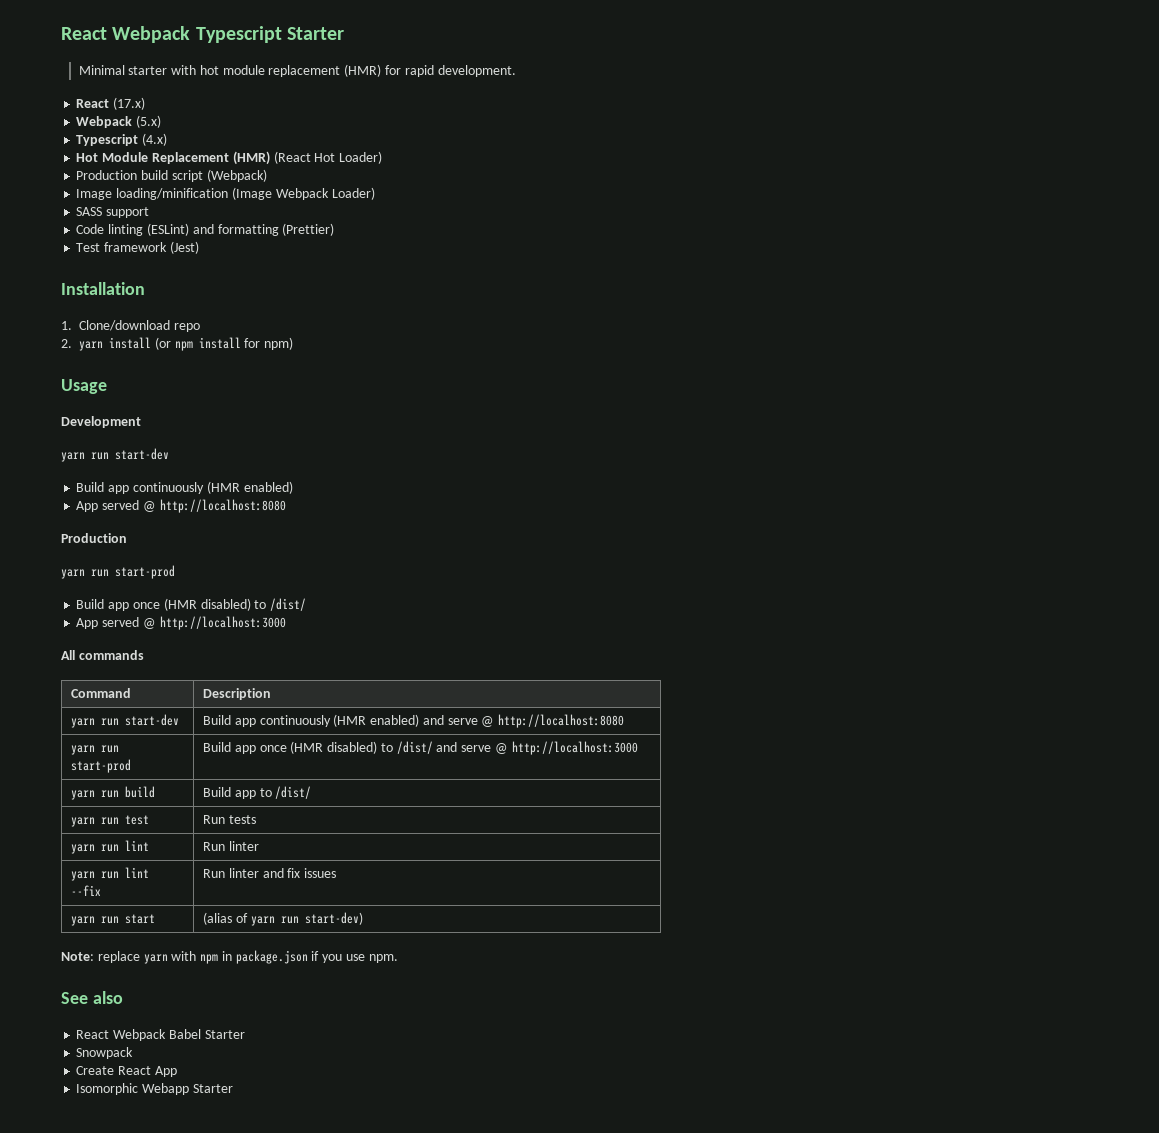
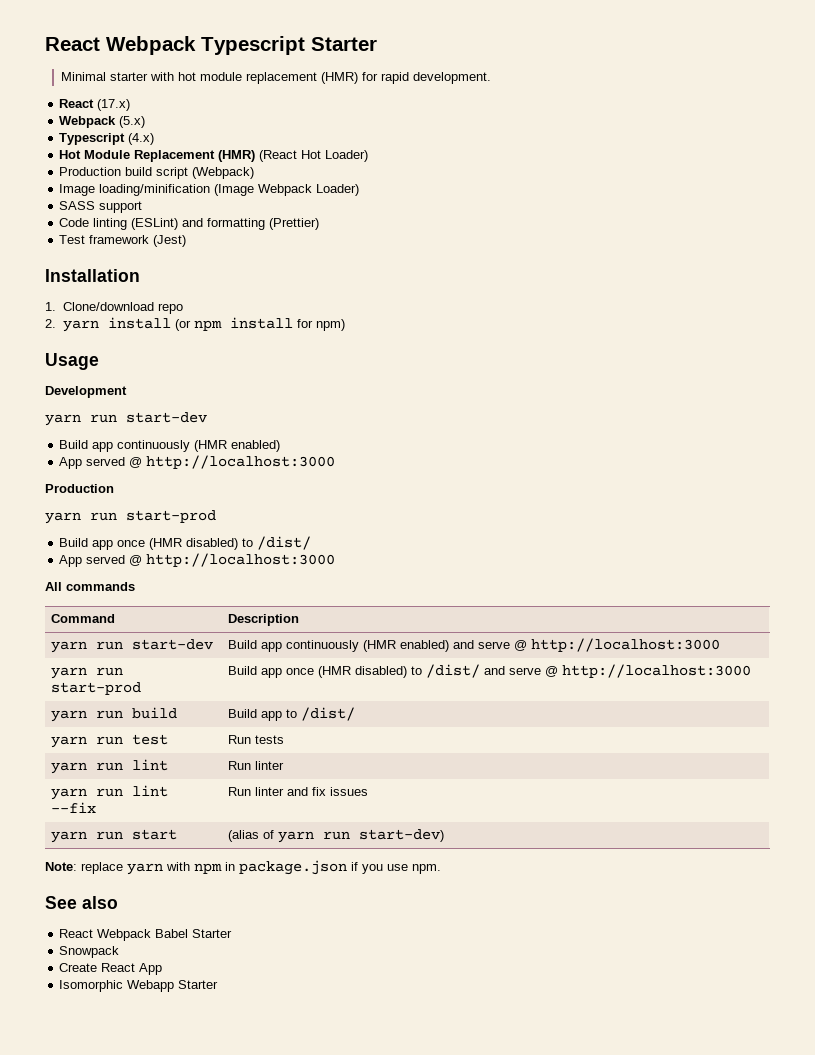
[159,499,286,513] http://localhost:8080 -> [146,455,336,469] http://localhost:3000
[498,714,625,728] http://localhost:8080 -> [531,638,721,652] http://localhost:3000

